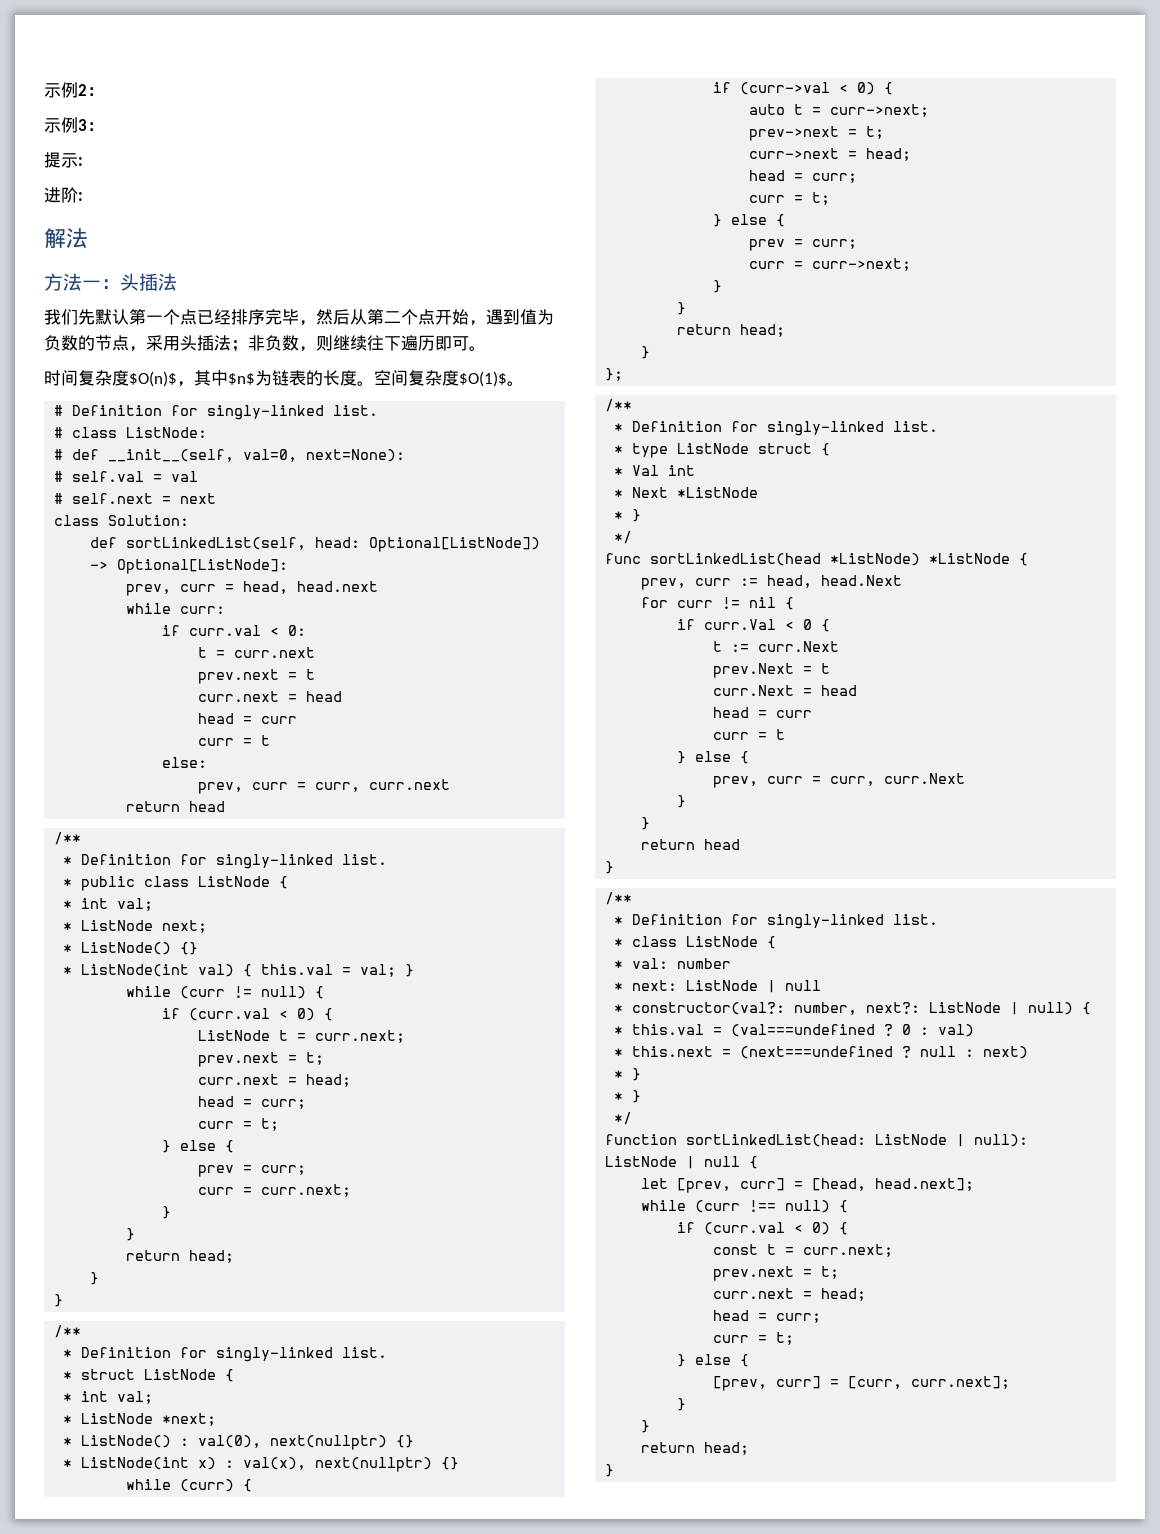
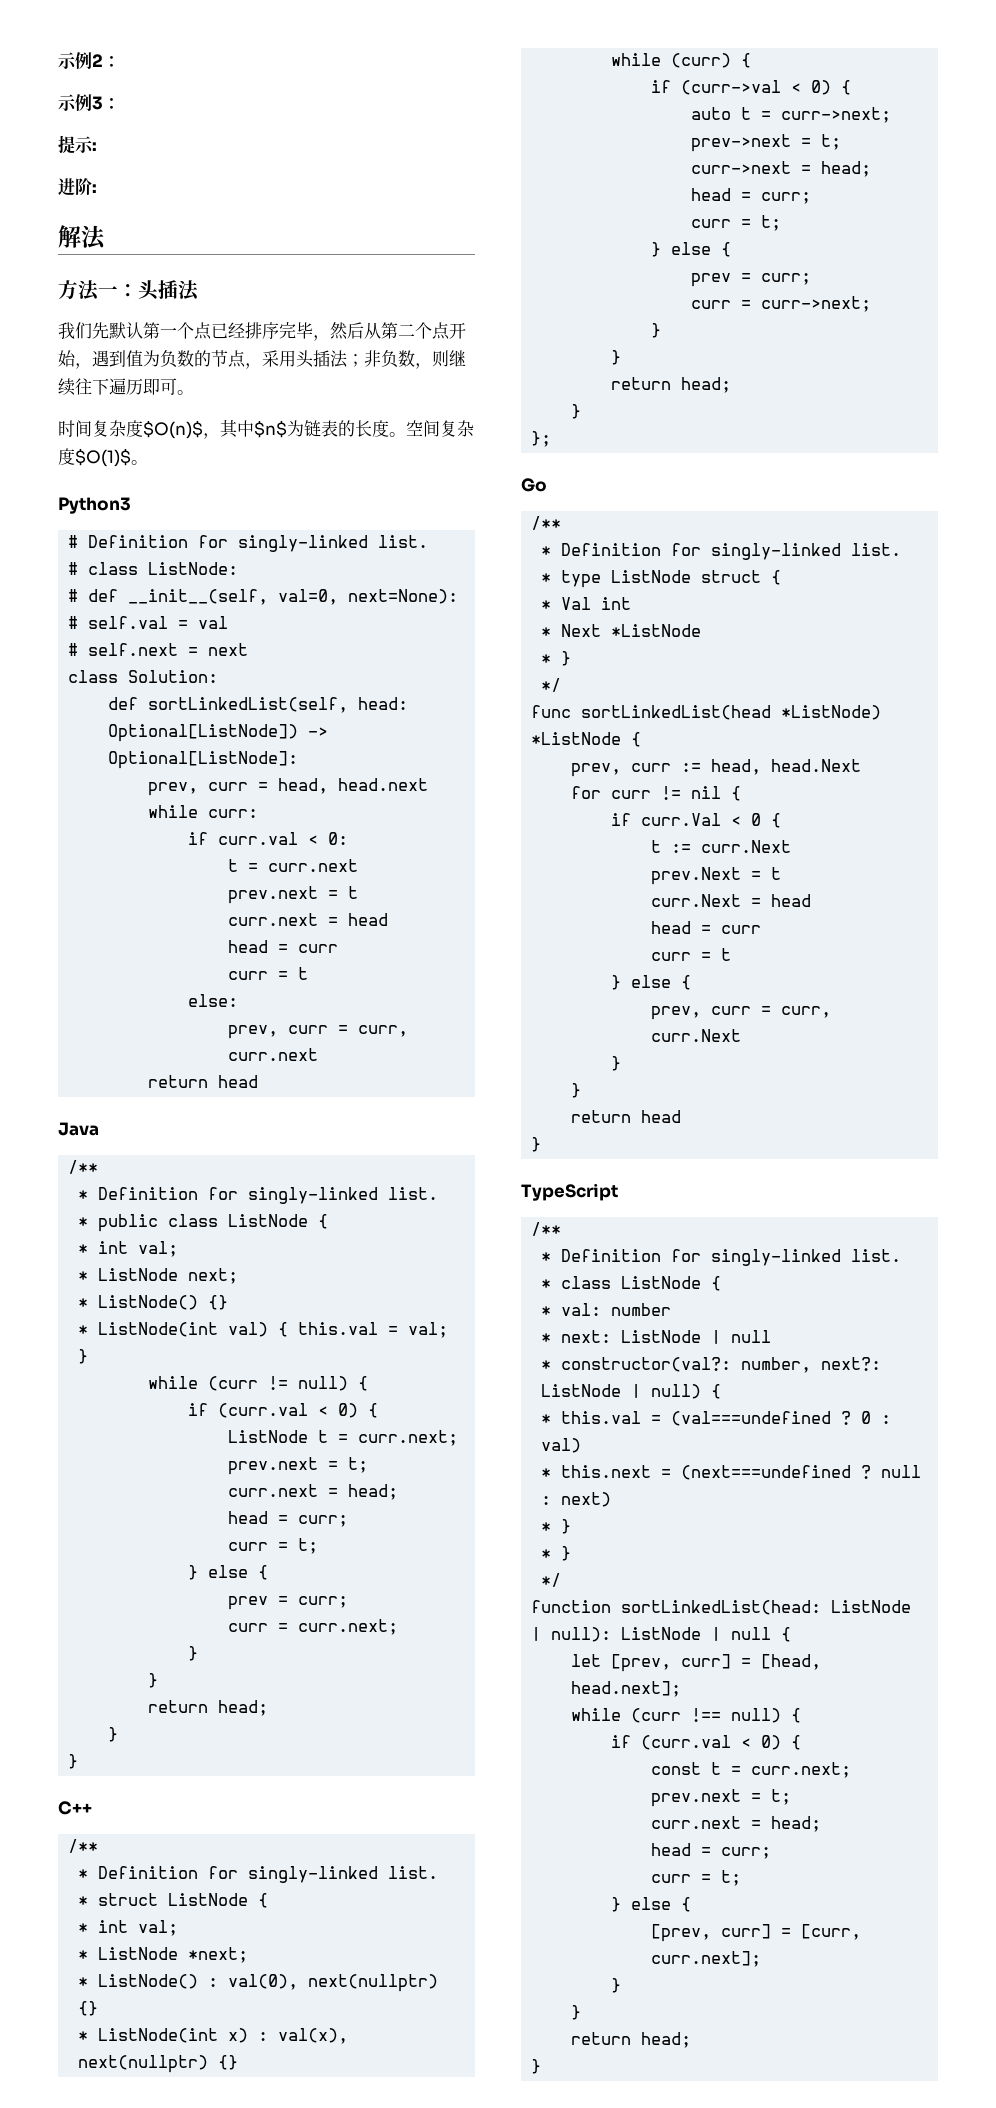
(524, 383) none -> [58,497,131,514] // Python3
(226, 806) none -> [58,1122,99,1136] // Java
(64, 1300) none -> [58,1801,92,1815] // C++
(624, 374) none -> [521,478,547,492] // Go
(615, 867) none -> [521,1183,618,1201] // TypeScript

